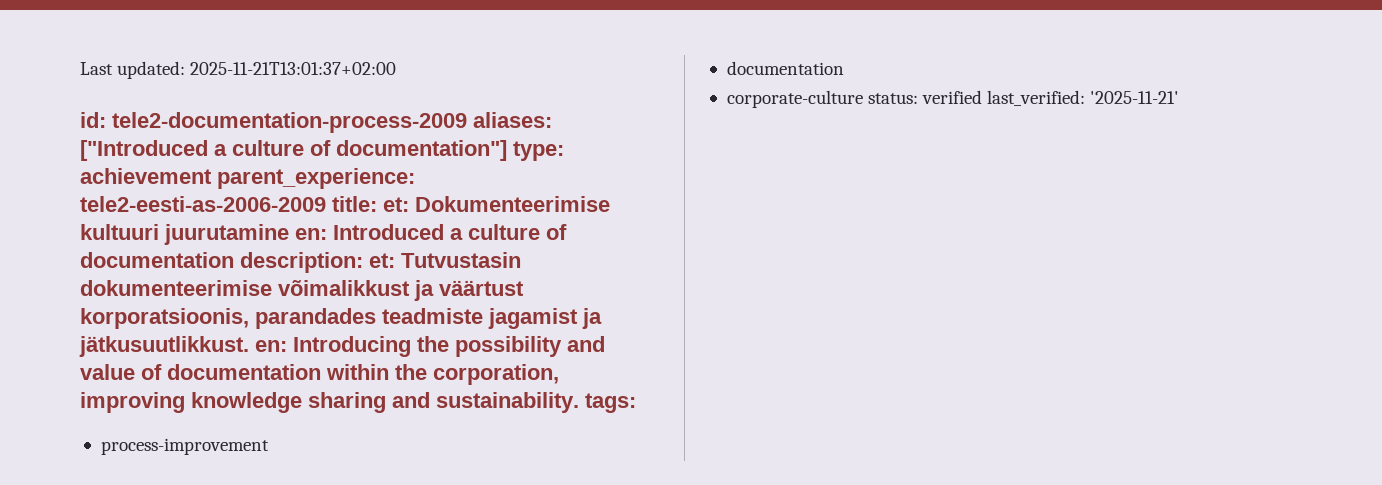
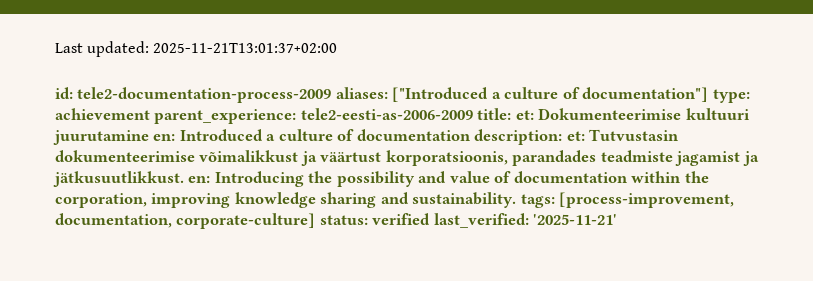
[100,438,269,455] [726,61,844,75] [726,90,863,108] // process-improvement // documentation // corporate-culture -> [559,192,735,208] [55,213,316,229] [process-improvement, documentation, corporate-culture]

